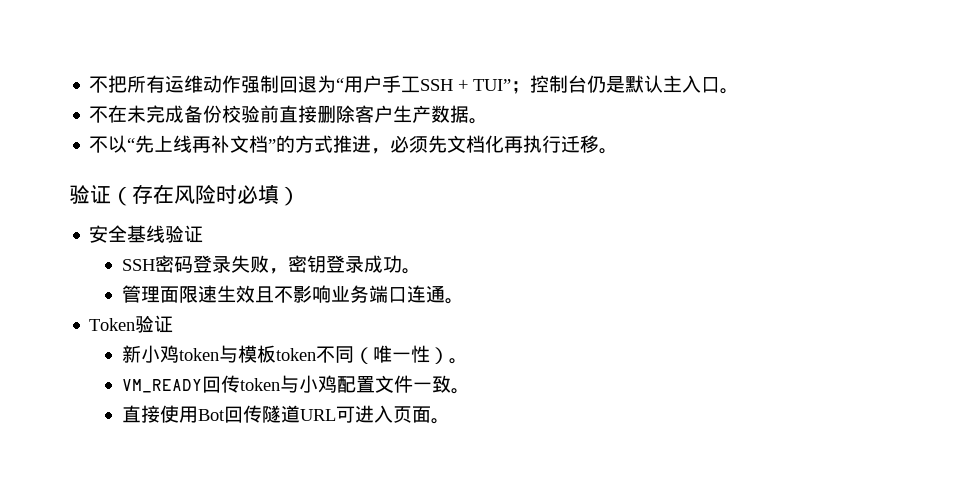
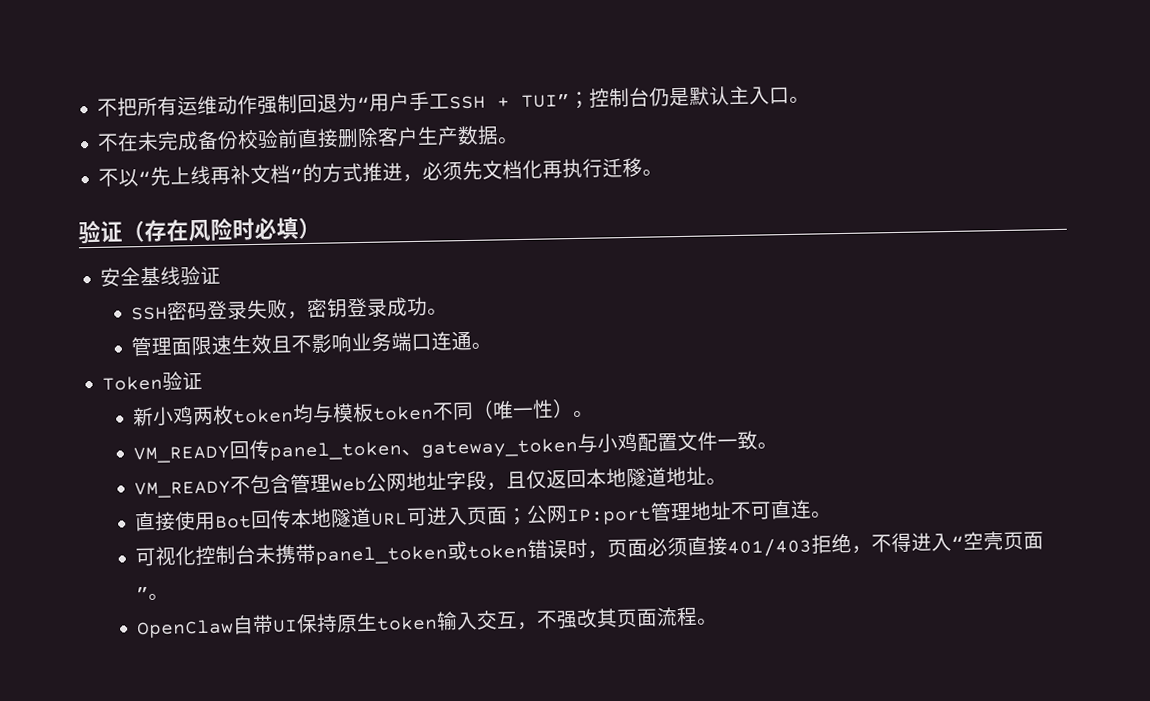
[178,348,219,361] token -> [192,403,315,426] 两枚token均
[239,378,280,391] token -> [269,437,579,461] panel_token、gateway_token
(470, 391) none -> [134,466,728,499] // VM_READY不包含管理Web公网地址字段，且仅返回本地隧道地址。
(262, 414) none -> [290,508,333,529] 本地
(431, 414) none -> [506,499,833,526] [135,531,1045,567] [136,585,170,601] [136,606,699,639] ；公网IP:port管理地址不可直连。 // 可视化控制台未携带panel_token或token错误时，页面必须直接401/403拒绝，不得进入“空壳页面”。 // OpenClaw自带UI保持原生token输入交互，不强改其页面流程

